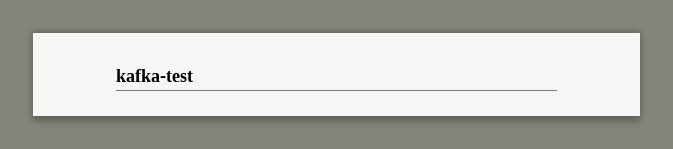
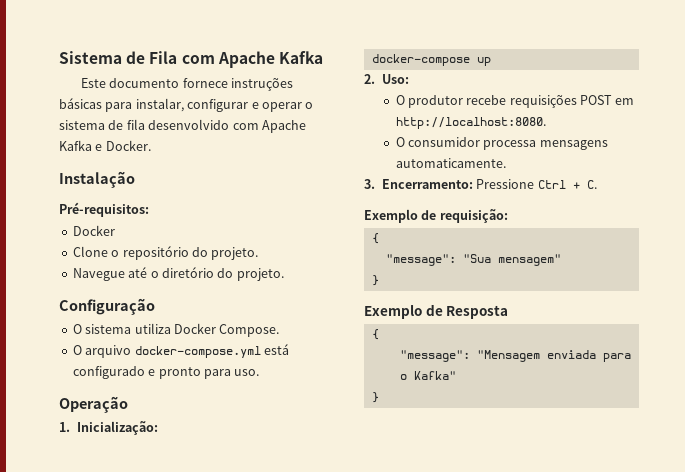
[116,69,193,82] kafka-test -> [59,51,323,68] [80,78,293,91] [59,98,314,112] [59,119,306,133] [59,140,151,151] [59,171,135,188] [59,202,149,217] [72,225,115,236] [72,246,259,260] [72,267,284,281] [59,298,155,315] [72,323,280,337] [72,344,289,358] [72,366,260,379] [59,396,128,413] [59,421,158,435] [371,54,491,66] [364,74,409,84] [395,95,634,108] [395,117,546,129] [395,137,608,150] [395,158,506,168] [364,179,597,189] [364,209,508,223] [371,233,379,244] [385,254,561,266] [371,275,379,286] [364,304,509,319] [371,329,379,340] [399,350,631,362] [399,371,456,380] [371,392,379,403] Sistema de Fila com Apache Kafka // Este documento fornece instruções básicas para instalar, configurar e operar o sistema de fila desenvolvido com Apache Kafka e Docker. // Instalação // Pré-requisitos: // Docker // Clone o repositório do projeto. // Navegue até o diretório do projeto. // Configuração // O sistema utiliza Docker Compose. // O arquivo docker-compose.yml está configurado e pronto para uso. // Operação // 1. Inicialização: // docker-compose up // 2. Uso: // O produtor recebe requisições POST em http://localhost:8080. // O consumidor processa mensagens automaticamente. // 3. Encerramento: Pressione Ctrl + C. // Exemplo de requisição: // { // "message": "Sua mensagem" // } // Exemplo de Resposta // { // "message": "Mensagem enviada para o Kafka" // }

